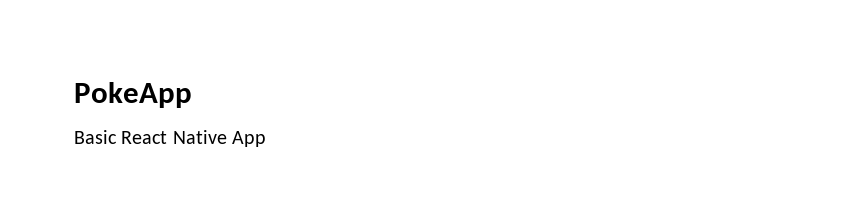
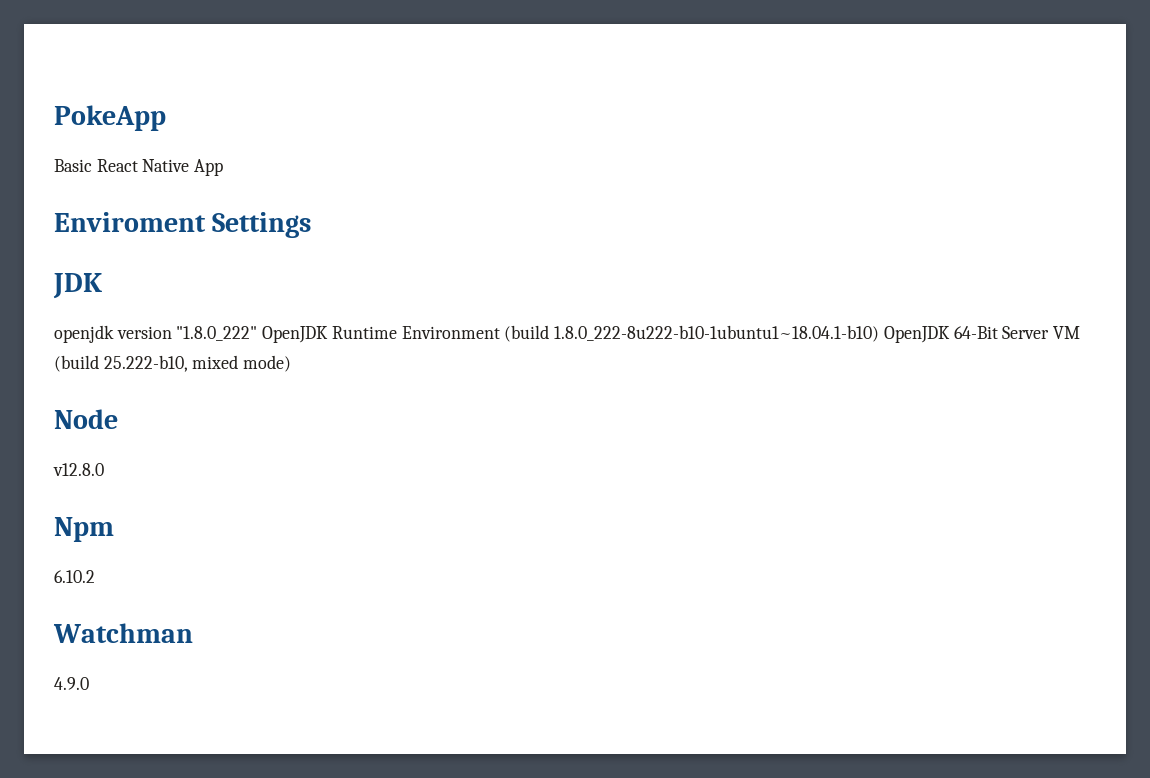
(267, 139) none -> [54,212,312,238] [53,273,103,299] [54,325,1080,343] [54,355,292,372] [54,409,118,429] [53,463,104,476] [54,517,114,542] [54,570,95,583] [53,623,193,643] [54,677,89,690] // Enviroment Settings // JDK // openjdk version "1.8.0_222" OpenJDK Runtime Environment (build 1.8.0_222-8u222-b10-1ubuntu1~18.04.1-b10) OpenJDK 64-Bit Server VM (build 25.222-b10, mixed mode) // Node // v12.8.0 // Npm // 6.10.2 // Watchman // 4.9.0

